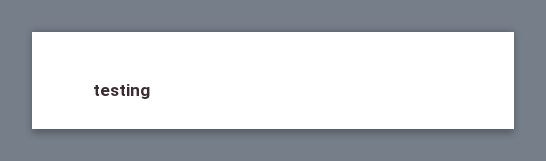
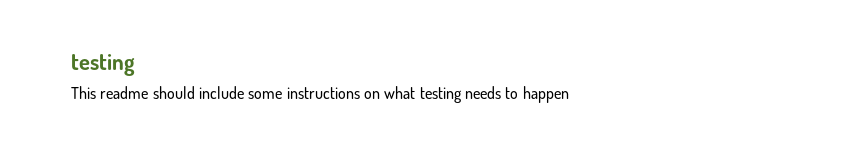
[93,84,150,99] testing -> [71,54,135,76] [71,86,569,103] testing // This readme should include some instructions on what testing needs to happen

